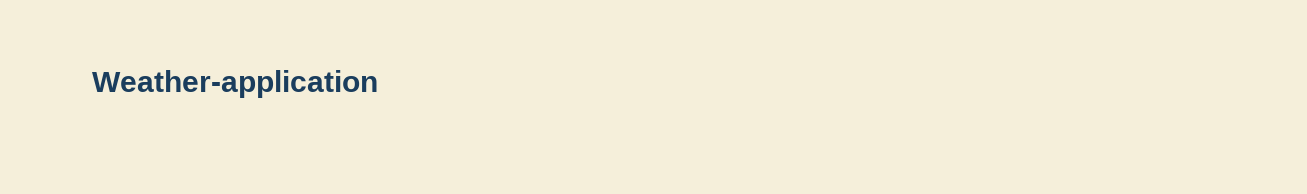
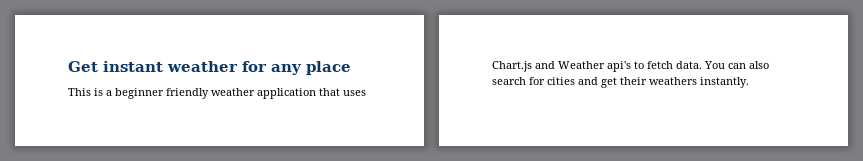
[92,70,378,98] Weather-application -> [68,61,351,75] [68,88,366,99] [492,61,769,72] [492,77,749,88] Get instant weather for any place // This is a beginner friendly weather application that uses Chart.js and Weather api's to fetch data. You can also search for cities and get their weathers instantly.

